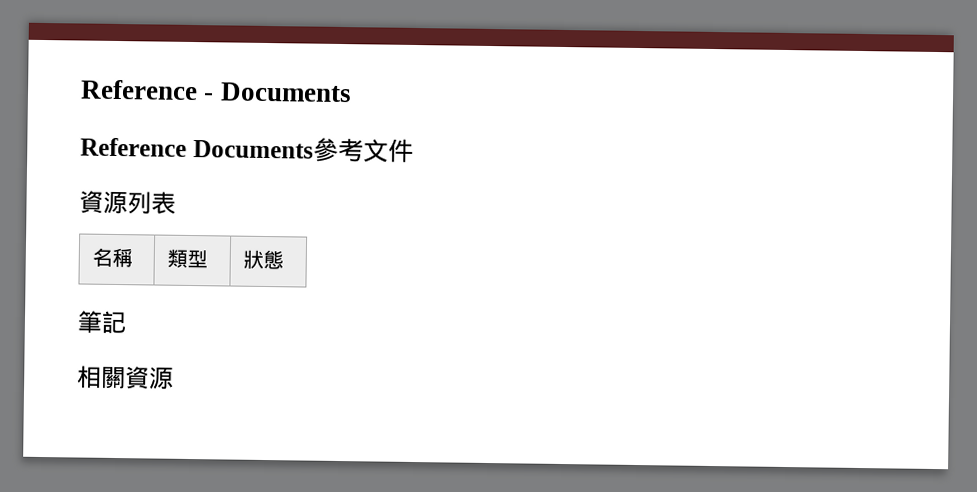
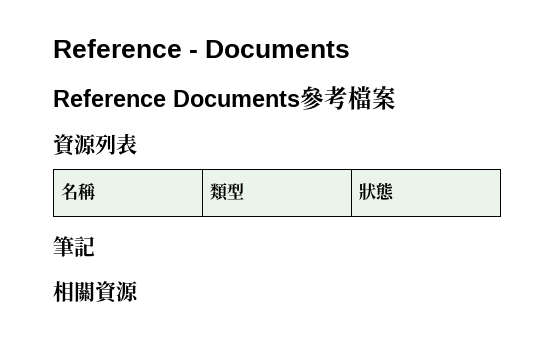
[362,138,414,163] 文件 -> [348,86,396,110] 檔案

